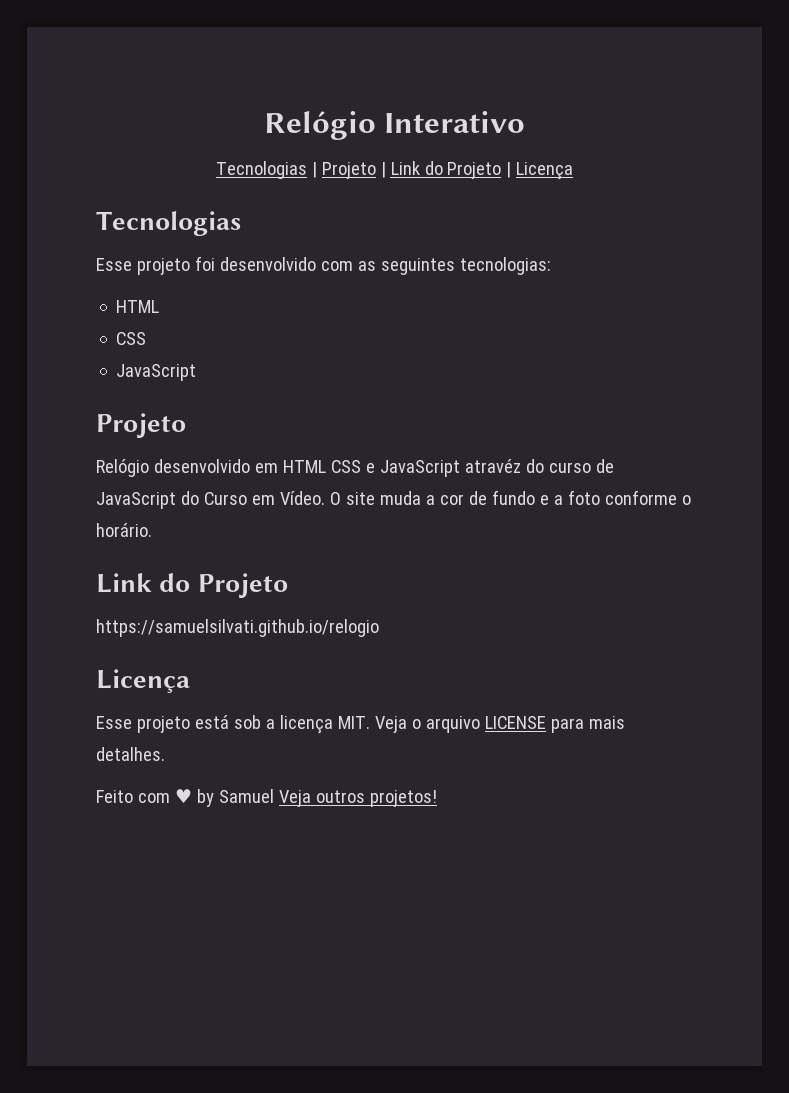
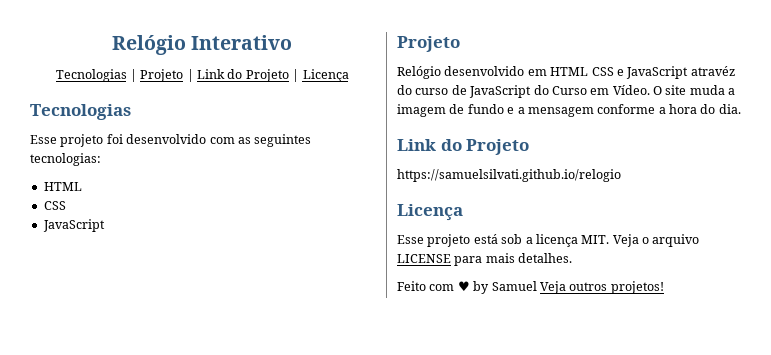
[439,494,464,505] cor -> [397,104,446,117] imagem
[567,490,691,505] [96,523,152,537] foto conforme o horário. -> [527,104,741,117] mensagem conforme a hora do dia.

